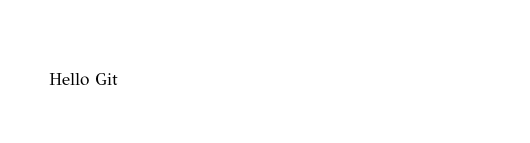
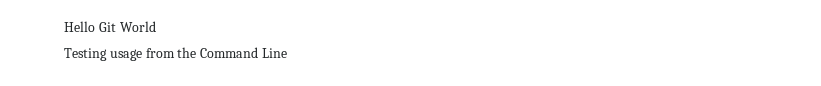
(118, 79) none -> [119,21,156,32] [64,47,287,61] World // Testing usage from the Command Line

